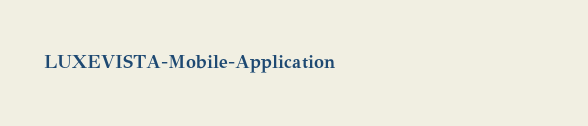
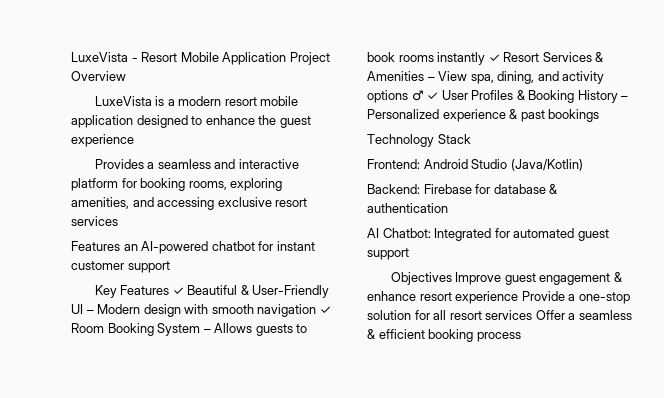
[44,54,335,73] LUXEVISTA-Mobile-Application -> [71,52,330,65] [71,71,126,81] [94,96,299,106] [71,115,311,128] [71,134,134,147] [94,159,299,169] [71,178,283,191] [71,197,308,210] [71,216,118,226] [71,241,315,254] [71,261,170,273] [94,285,330,298] [71,304,331,317] [71,323,308,336] [367,52,604,65] [367,71,605,84] [367,90,629,103] [367,109,600,122] [367,134,471,147] [367,159,583,171] [367,184,558,194] [367,203,448,213] [367,228,609,241] [367,248,409,260] [390,272,622,285] [367,291,630,304] [367,310,632,320] [367,329,521,342] LuxeVista - Resort Mobile Application Project Overview // LuxeVista is a modern resort mobile application designed to enhance the guest experience // Provides a seamless and interactive platform for booking rooms, exploring amenities, and accessing exclusive resort services // Features an AI-powered chatbot for instant customer support // Key Features ✓ Beautiful & User-Friendly UI – Modern design with smooth navigation ✓ Room Booking System – Allows guests to book rooms instantly ✓ Resort Services & Amenities – View spa, dining, and activity options ♂ ✓ User Profiles & Booking History – Personalized experience & past bookings // Technology Stack // Frontend: Android Studio (Java/Kotlin) // Backend: Firebase for database & authentication // AI Chatbot: Integrated for automated guest support // Objectives Improve guest engagement & enhance resort experience Provide a one-stop solution for all resort services Offer a seamless & efficient booking process

